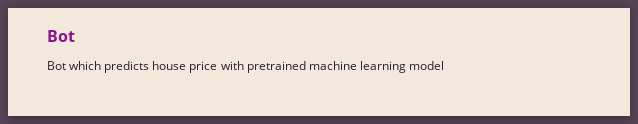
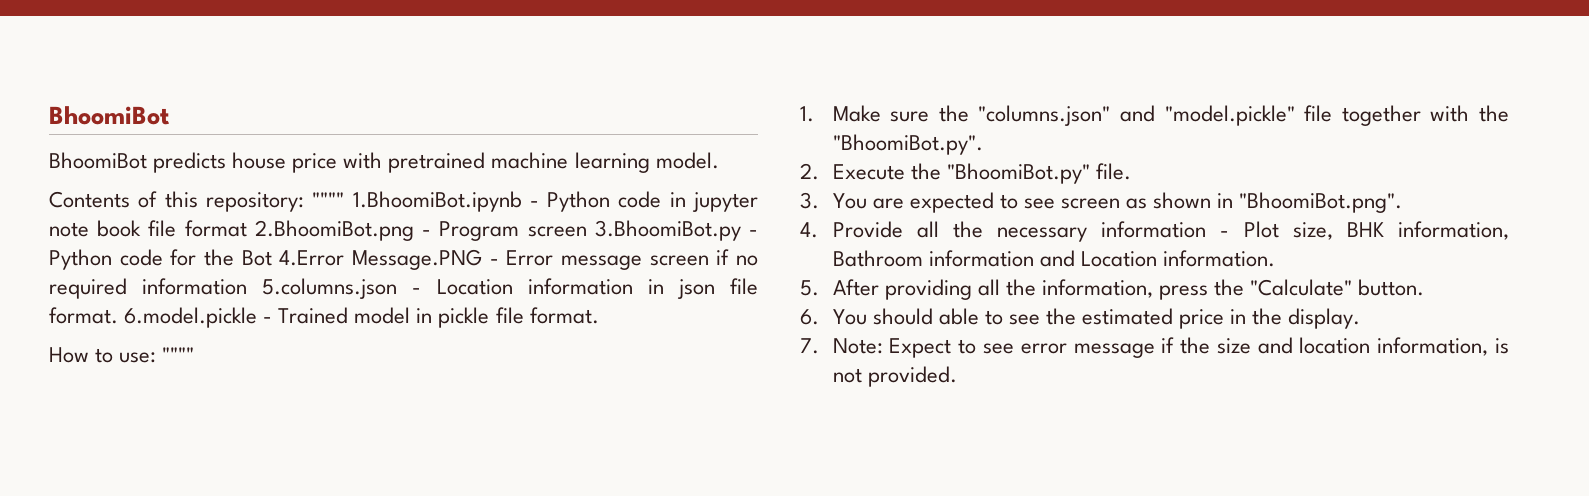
[47,30,75,42] [47,61,102,70] Bot // Bot which -> [49,106,170,125] [49,152,147,169] BhoomiBot // BhoomiBot
[408,61,444,70] model -> [655,152,719,169] [49,191,758,212] [49,220,758,241] [49,249,758,270] [49,278,758,299] [49,307,599,328] [49,347,195,363] [800,105,1510,126] [832,134,983,155] [800,163,1131,184] [800,192,1403,213] [800,221,1509,242] [832,250,1275,267] [800,279,1425,300] [800,308,1361,329] [800,337,1509,358] [832,366,957,387] model. // Contents of this repository: """" 1.BhoomiBot.ipynb - Python code in jupyter note book file format 2.BhoomiBot.png - Program screen 3.BhoomiBot.py - Python code for the Bot 4.Error Message.PNG - Error message screen if no required information 5.columns.json - Location information in json file format. 6.model.pickle - Trained model in pickle file format. // How to use: """" // 1. Make sure the "columns.json" and "model.pickle" file together with the "BhoomiBot.py". // 2. Execute the "BhoomiBot.py" file. // 3. You are expected to see screen as shown in "BhoomiBot.png". // 4. Provide all the necessary information - Plot size, BHK information, Bathroom information and Location information. // 5. After providing all the information, press the "Calculate" button. // 6. You should able to see the estimated price in the display. // 7. Note: Expect to see error message if the size and location information, is not provided.

